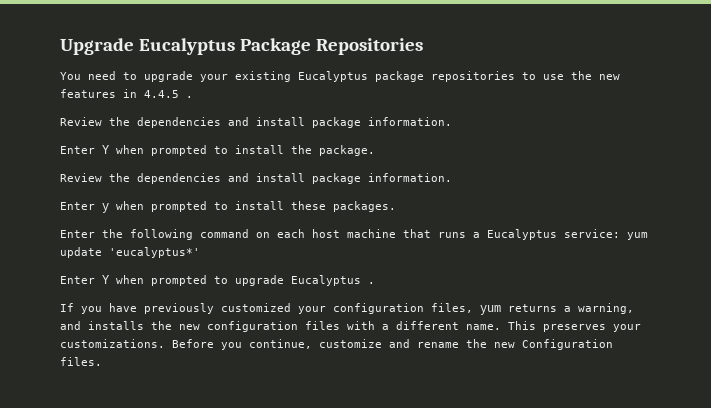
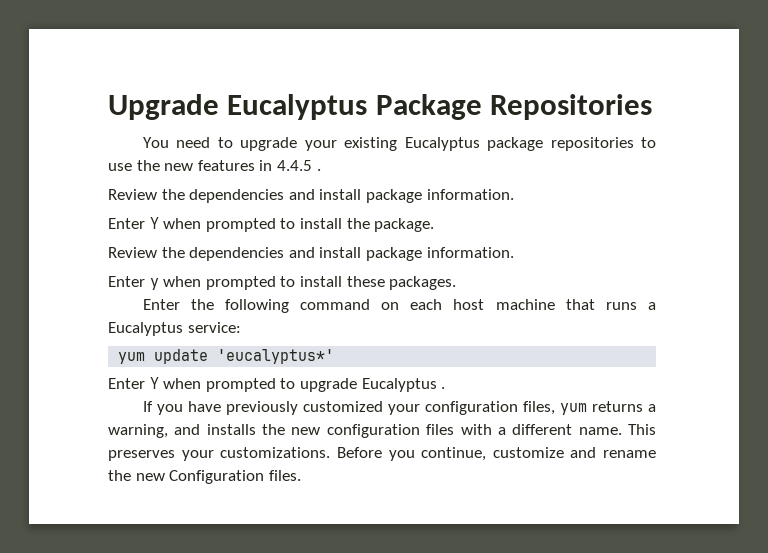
(620, 233) none -> (241, 327) //

